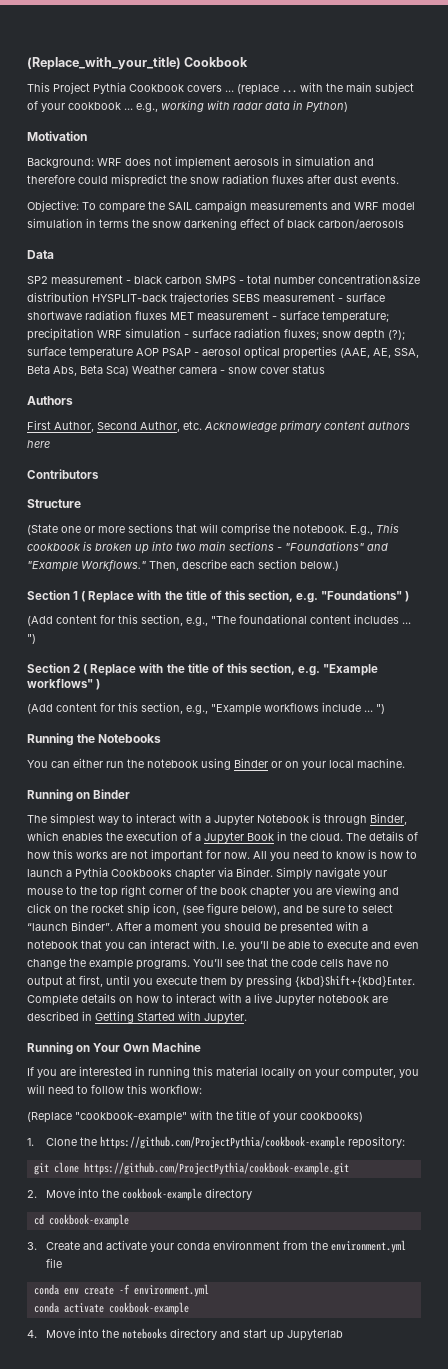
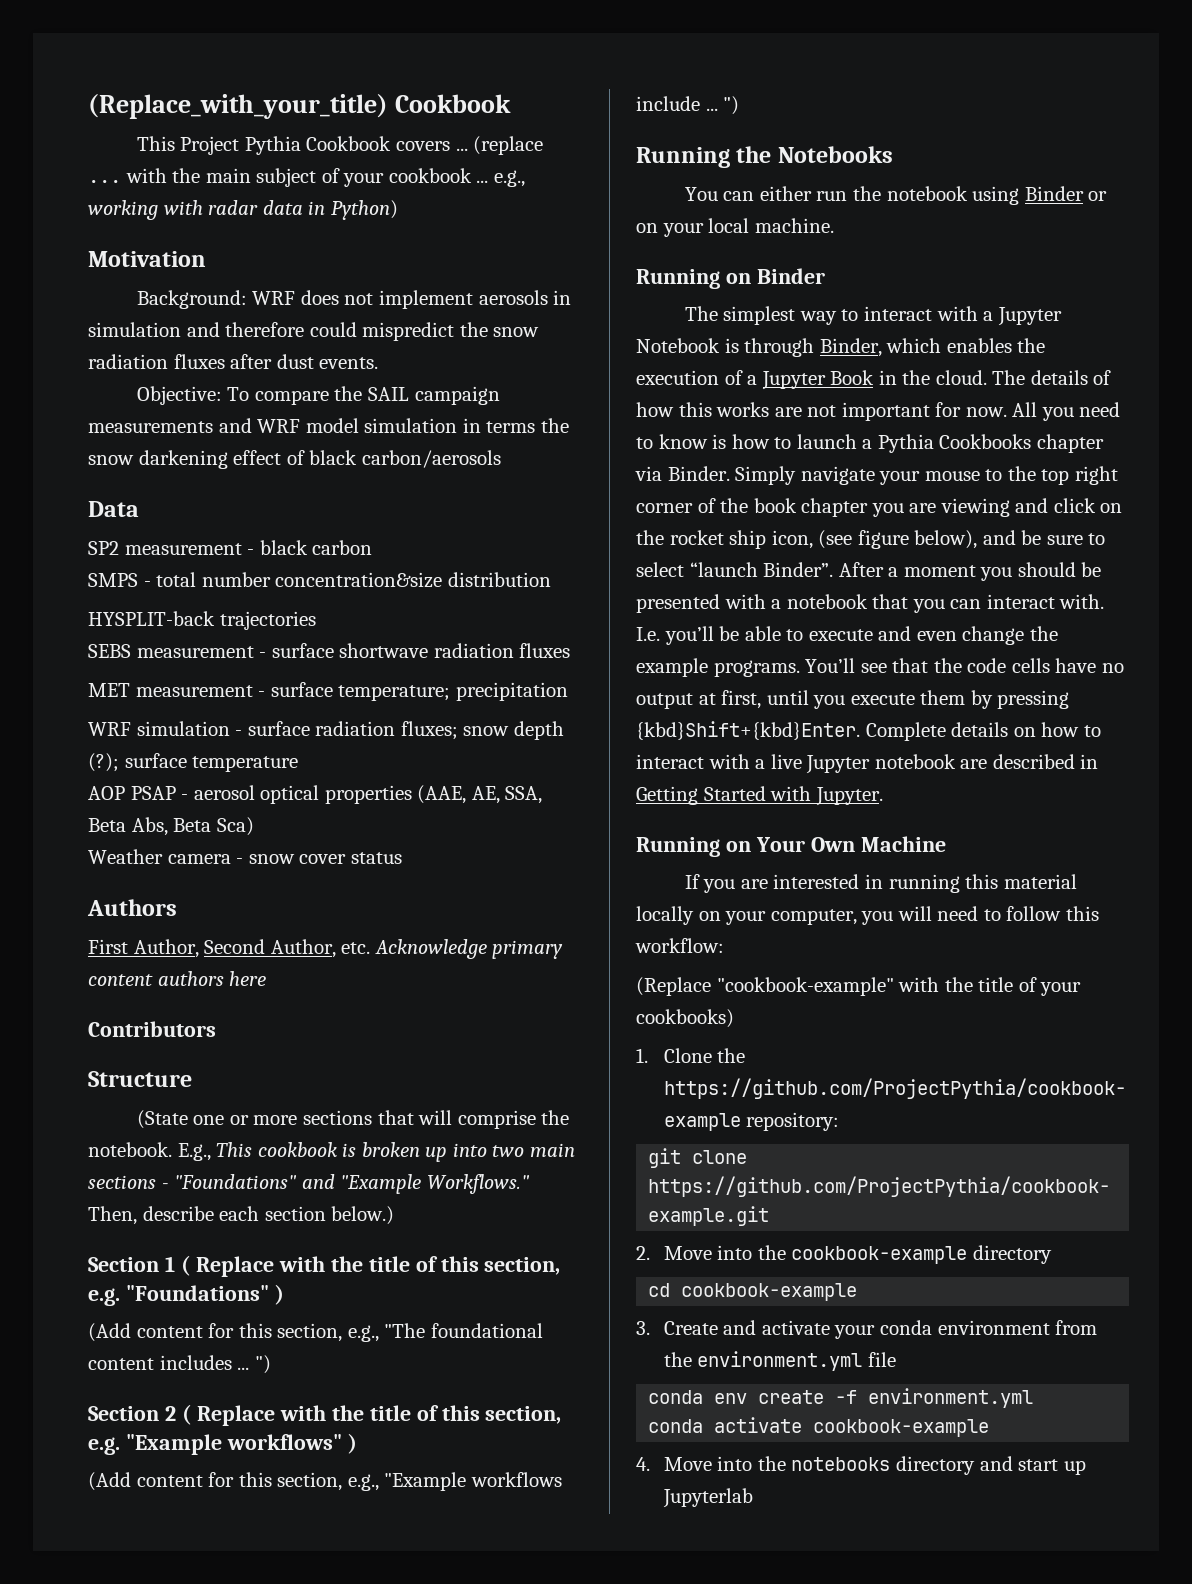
(202, 280) none -> (373, 547) //
(89, 297) none -> (551, 579) //
(229, 298) none -> (316, 620) //
(167, 315) none -> (571, 650) //
(94, 334) none -> (568, 691) //
(133, 353) none -> (299, 764) //
(129, 371) none -> (254, 826) //

